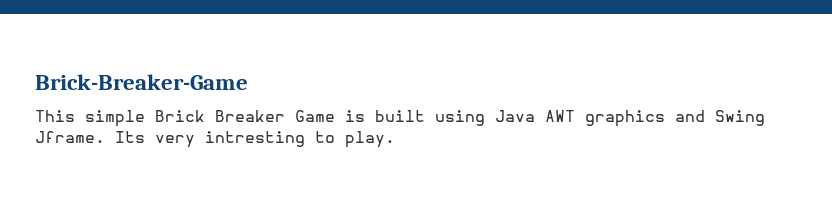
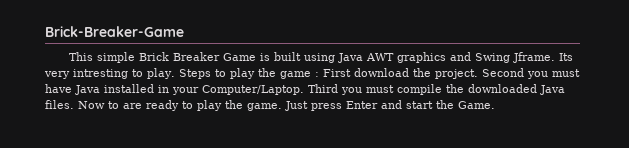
(395, 139) none -> [178,68,580,79] [45,84,565,95] [45,100,495,111] Steps to play the game : First download the project. Second you must have Java installed in your Computer/Laptop. Third you must compile the downloaded Java files. Now to are ready to play the game. Just press Enter and start the Game.

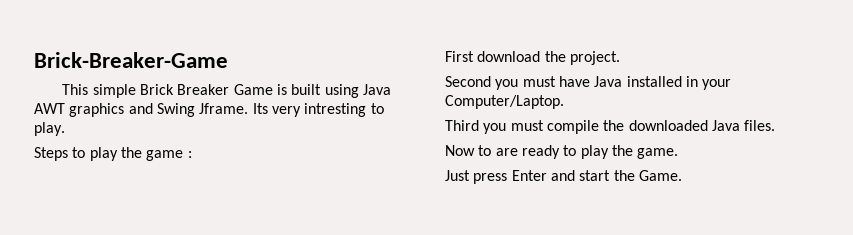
(175, 73) none -> (65, 129) //
(319, 74) none -> (192, 154) //
(478, 74) none -> (620, 58) //
(304, 90) none -> (564, 102) //
(74, 104) none -> (776, 125) //
(282, 107) none -> (679, 153) //

